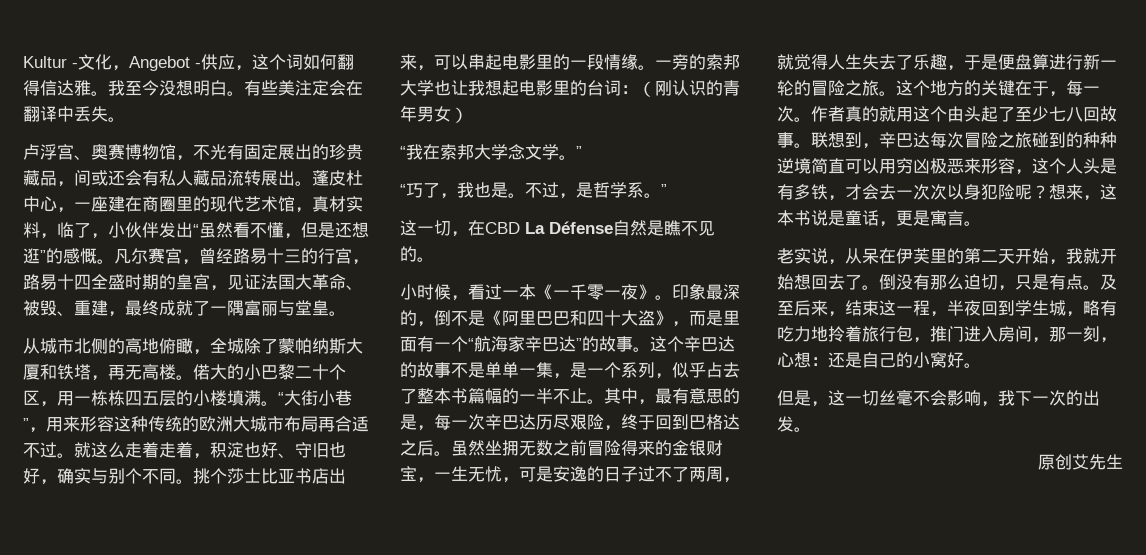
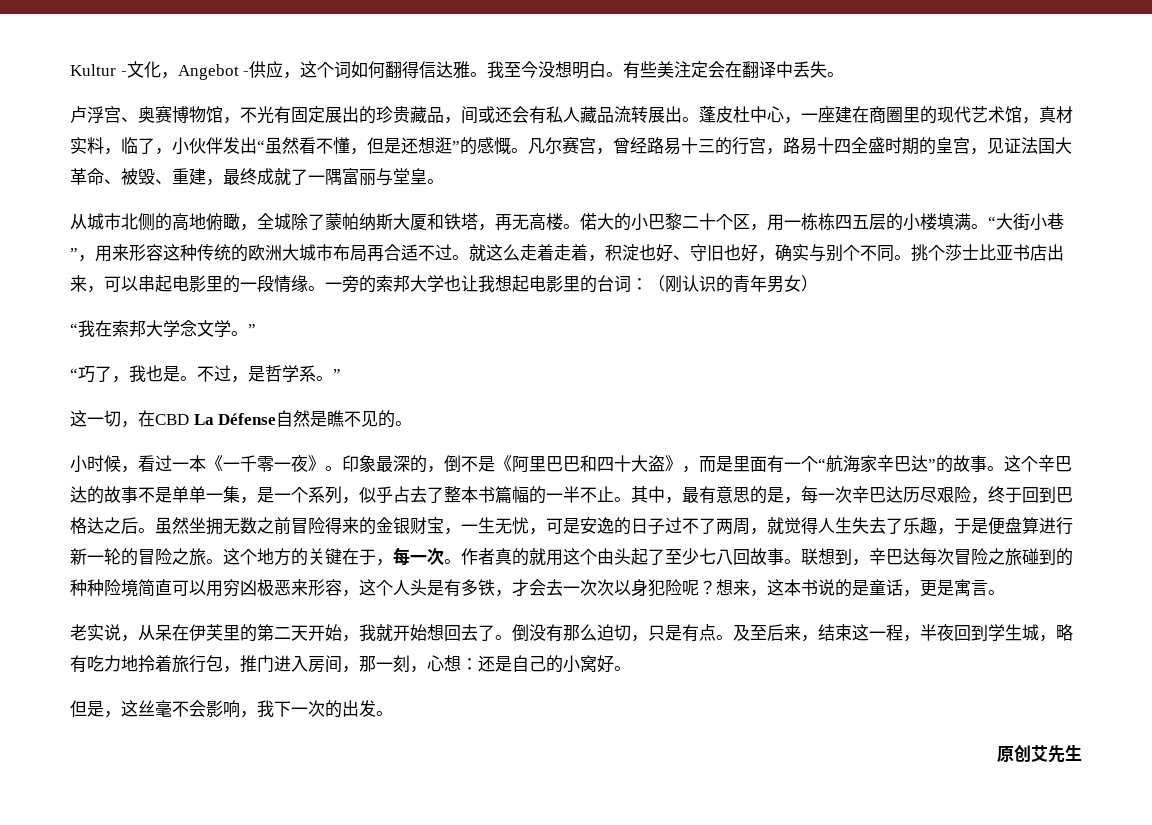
[777,158,794,174] 逆 -> [104,579,121,596] 险
(828, 218) none -> [835,579,852,597] 的
[845,390,879,406] 一切 -> (138, 708) none

